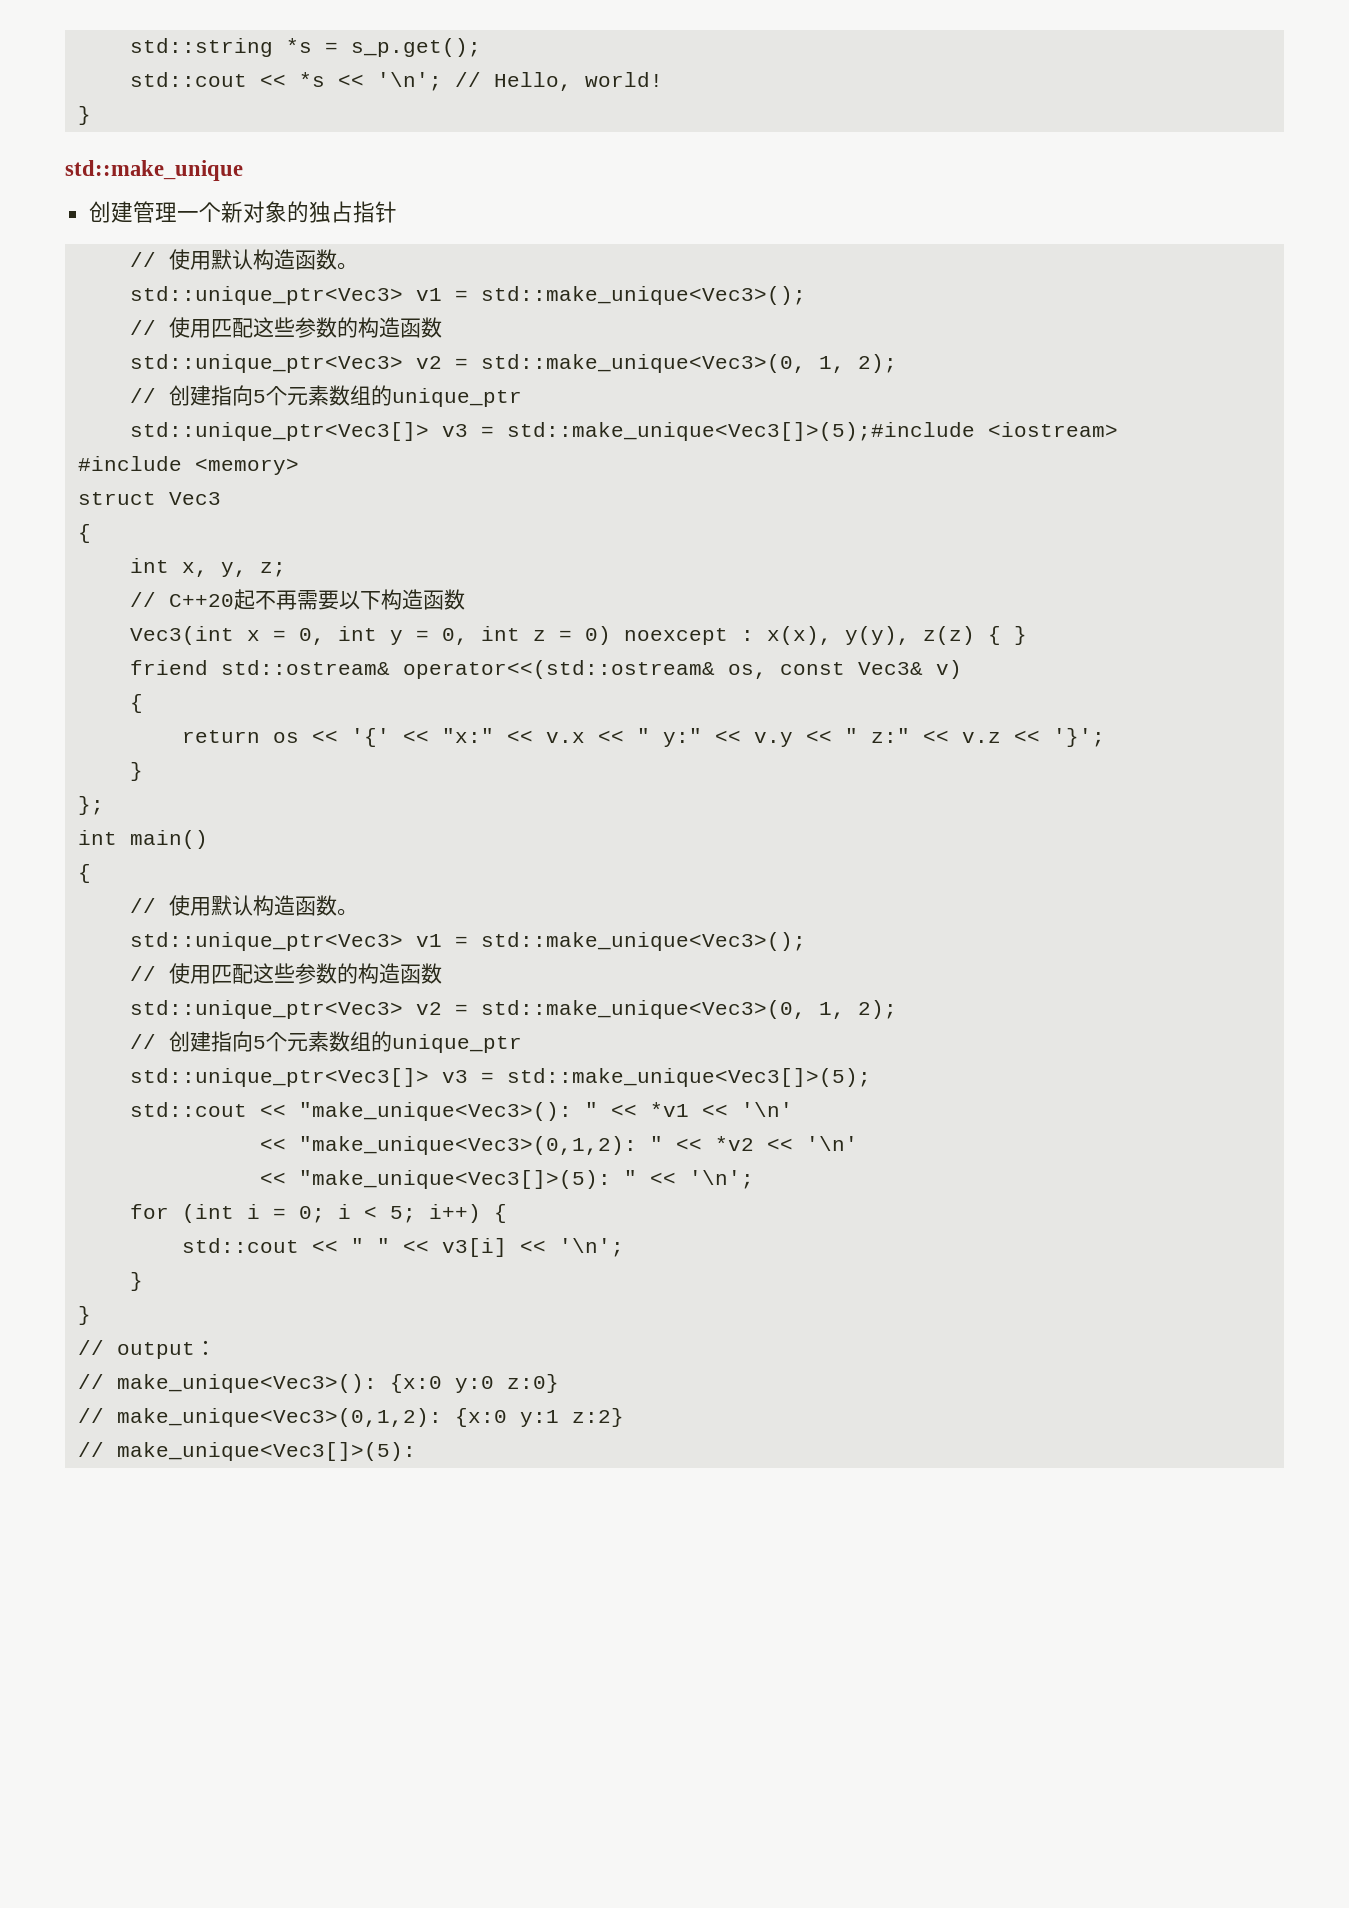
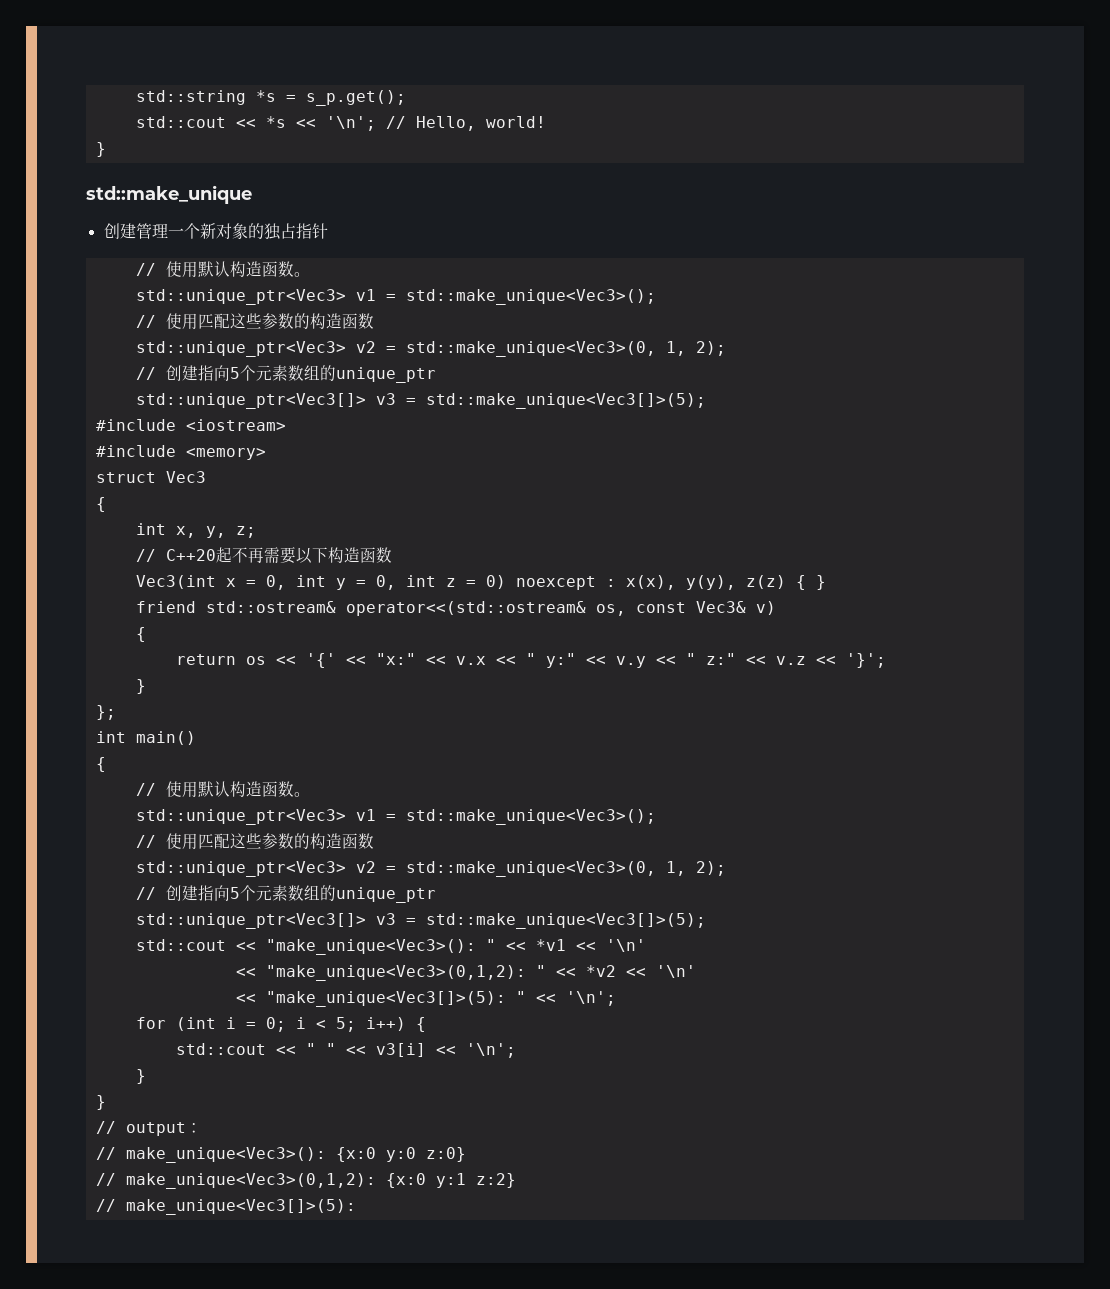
[506,422,975,441] std::make_unique<Vec3[]>(5);#include -> [425,393,706,409] [95,419,176,431] std::make_unique<Vec3[]>(5); // #include

